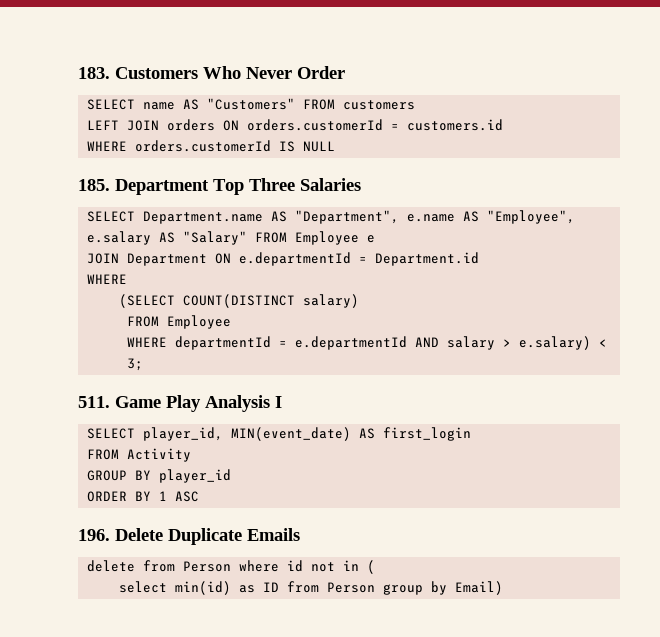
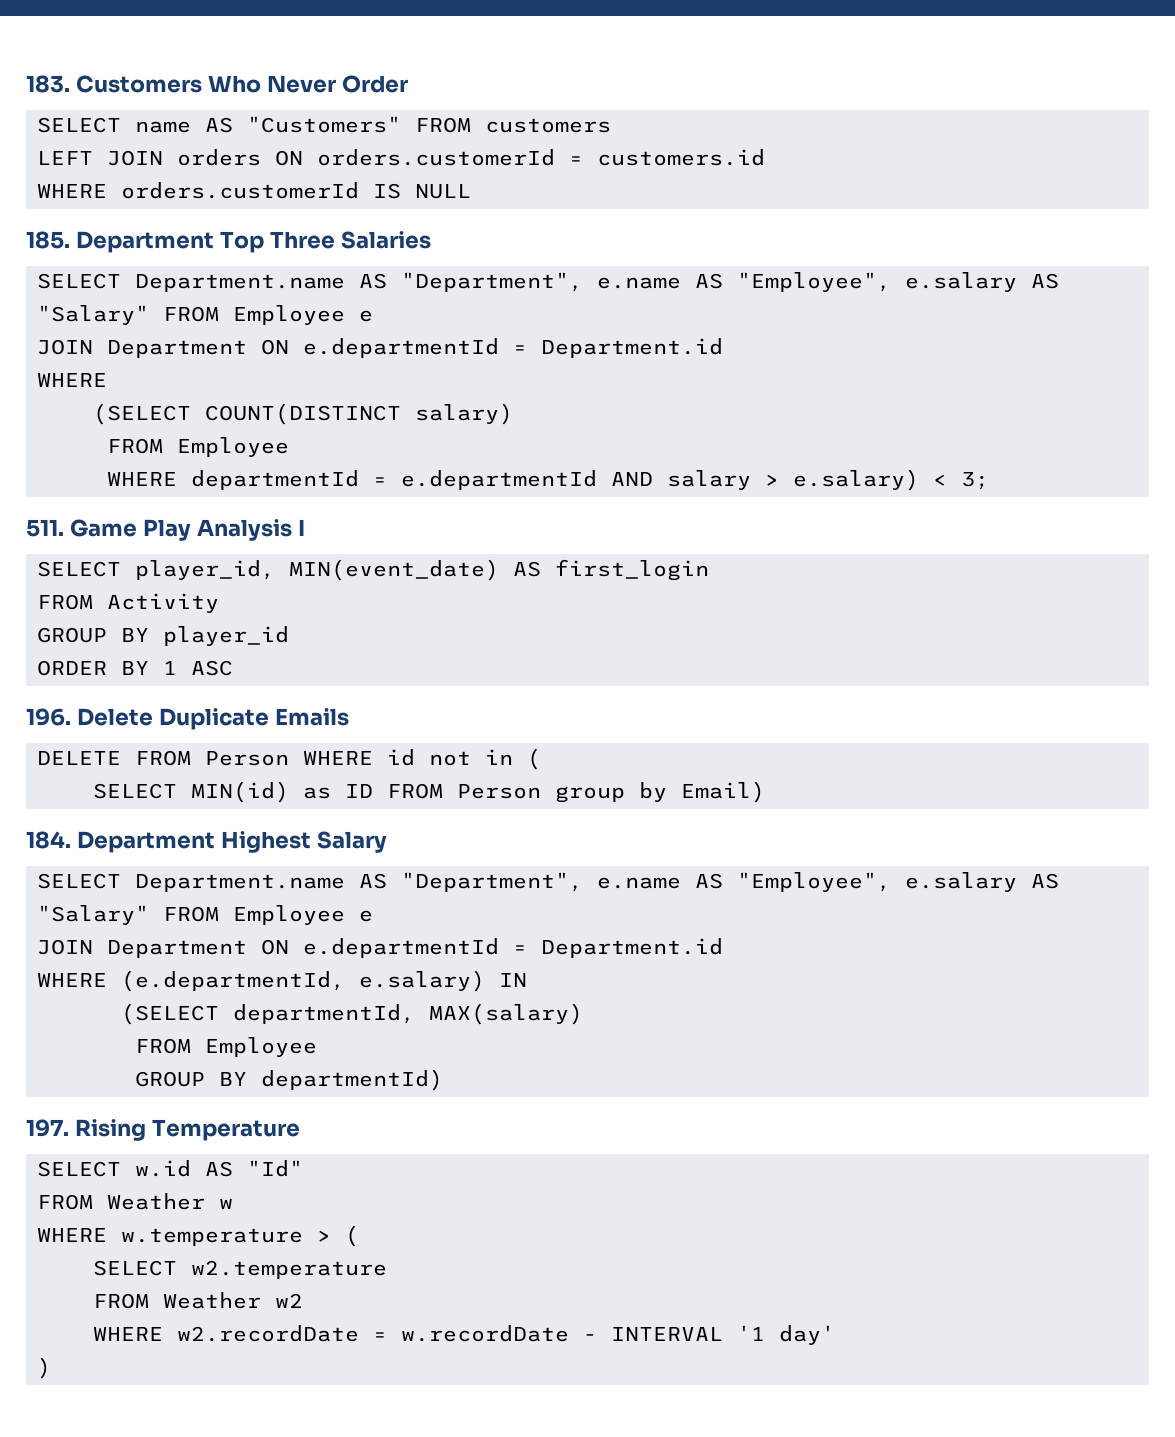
[86,560,279,572] delete from Person where -> [37,750,374,766] DELETE FROM Person WHERE
[118,581,231,595] select min(id) -> [93,781,290,803] SELECT MIN(id)
[286,581,319,593] from -> [387,783,444,799] FROM
(503, 588) none -> [26,831,387,853] [37,872,1060,892] [37,905,374,925] [37,938,724,958] [37,970,528,992] [121,1003,584,1025] [135,1037,318,1057] [135,1069,444,1091] [26,1119,300,1141] [37,1160,304,1177] [37,1193,234,1210] [37,1225,360,1247] [93,1260,388,1279] [93,1292,304,1309] [93,1325,836,1345] [37,1357,52,1379] // 184. Department Highest Salary // SELECT Department.name AS "Department", e.name AS "Employee", e.salary AS "Salary" FROM Employee e // JOIN Department ON e.departmentId = Department.id // WHERE (e.departmentId, e.salary) IN // (SELECT departmentId, MAX(salary) // FROM Employee // GROUP BY departmentId) // 197. Rising Temperature // SELECT w.id AS "Id" // FROM Weather w // WHERE w.temperature > ( // SELECT w2.temperature // FROM Weather w2 // WHERE w2.recordDate = w.recordDate - INTERVAL '1 day' // )

